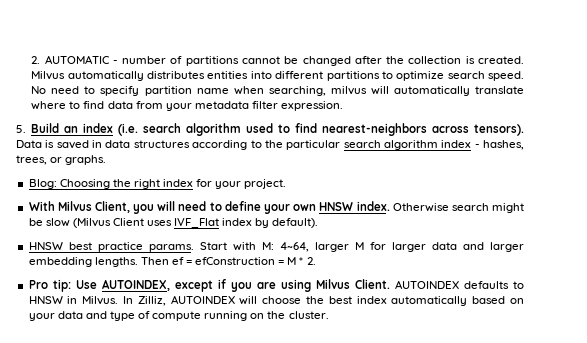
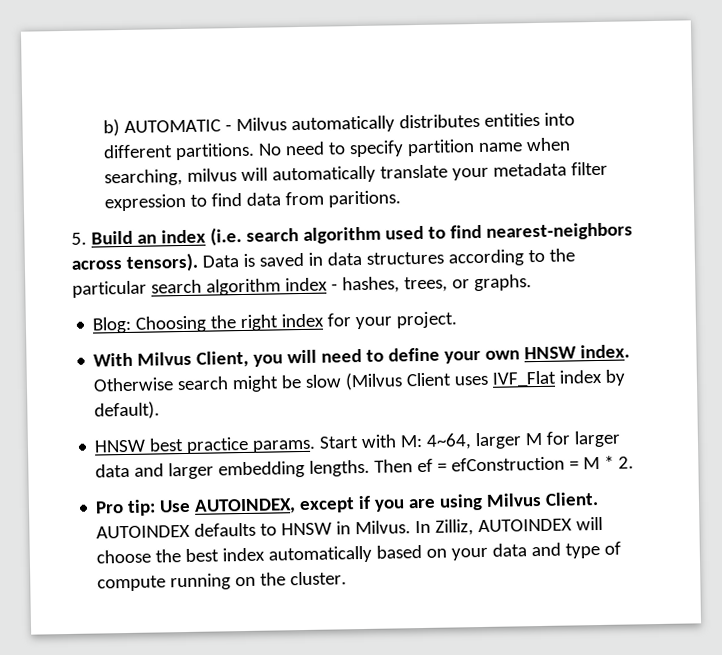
[31,56,41,64] 2. -> [103,119,121,137] b)
[122,56,524,66] number of partitions cannot be changed after the collection is created. -> (233, 128) none
[326,71,524,81] partitions to optimize search speed. -> [175,142,256,161] partitions.
[31,101,344,111] where to find data from your metadata filter expression. -> [452,161,609,181] [104,190,402,212] your metadata filter expression to find data from paritions.

